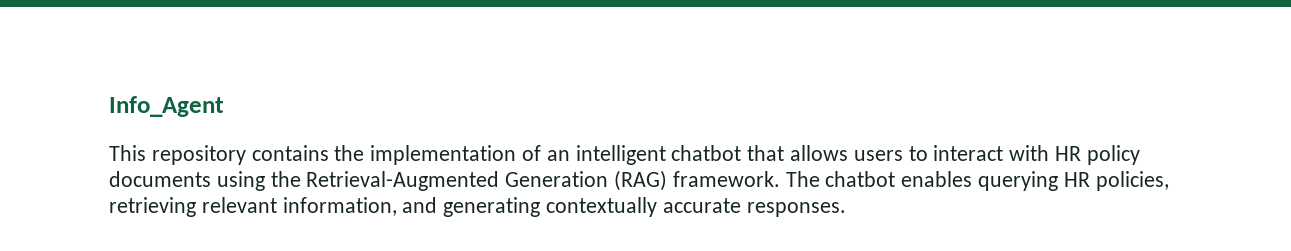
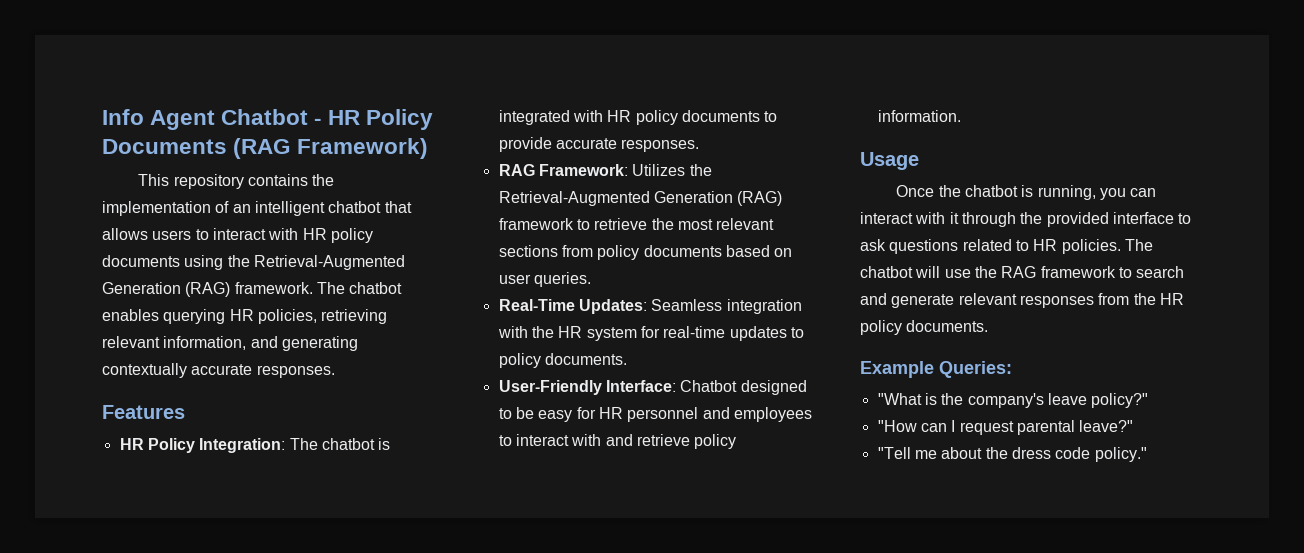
[109,96,224,117] Info_Agent -> [102,109,434,130] [102,138,429,159] Info Agent Chatbot - HR Policy Documents (RAG Framework)
(846, 209) none -> [102,405,185,419] [119,438,391,453] [498,110,778,125] [498,137,700,152] [498,164,712,176] [498,191,783,206] [498,218,775,230] [498,245,793,260] [498,272,591,287] [498,299,802,314] [497,326,804,341] [498,353,627,368] [498,380,807,395] [498,407,812,422] [498,434,737,449] [877,110,961,122] [860,152,919,170] [896,185,1157,200] [860,212,1192,227] [860,239,1153,254] [860,266,1185,278] [860,293,1184,308] [860,320,989,335] [860,361,1012,378] [877,393,1149,408] [877,420,1134,435] [877,447,1147,462] // Features // HR Policy Integration: The chatbot is integrated with HR policy documents to provide accurate responses. // RAG Framework: Utilizes the Retrieval-Augmented Generation (RAG) framework to retrieve the most relevant sections from policy documents based on user queries. // Real-Time Updates: Seamless integration with the HR system for real-time updates to policy documents. // User-Friendly Interface: Chatbot designed to be easy for HR personnel and employees to interact with and retrieve policy information. // Usage // Once the chatbot is running, you can interact with it through the provided interface to ask questions related to HR policies. The chatbot will use the RAG framework to search and generate relevant responses from the HR policy documents. // Example Queries: // "What is the company's leave policy?" // "How can I request parental leave?" // "Tell me about the dress code policy."

